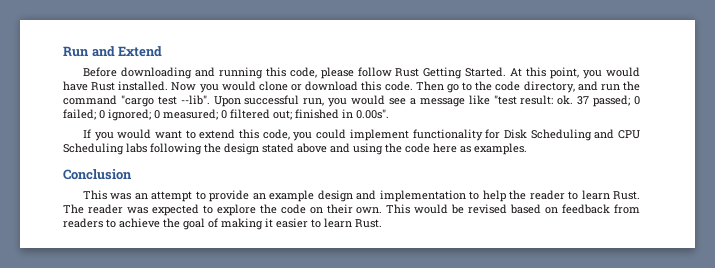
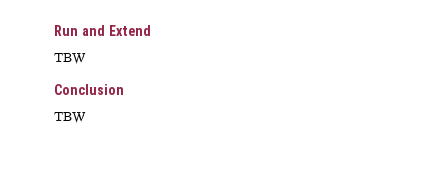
[82,67,640,79] [63,81,640,93] [63,95,641,107] [63,109,389,121] [82,129,640,141] [63,143,527,155] [63,169,132,180] [82,190,641,202] [63,204,641,216] [63,218,382,230] Before downloading and running this code, please follow Rust Getting Started. At this point, you would have Rust installed. Now you would clone or download this code. Then go to the code directory, and run the command "cargo test --lib". Upon successful run, you would see a message like "test result: ok. 37 passed; 0 failed; 0 ignored; 0 measured; 0 filtered out; finished in 0.00s". // If you would want to extend this code, you could implement functionality for Disk Scheduling and CPU Scheduling labs following the design stated above and using the code here as examples. // Conclusion // This was an attempt to provide an example design and implementation to help the reader to learn Rust. The reader was expected to explore the code on their own. This would be revised based on feedback from readers to achieve the goal of making it easier to learn Rust. -> [54,53,86,65] [54,84,124,95] [54,112,86,124] TBW // Conclusion // TBW

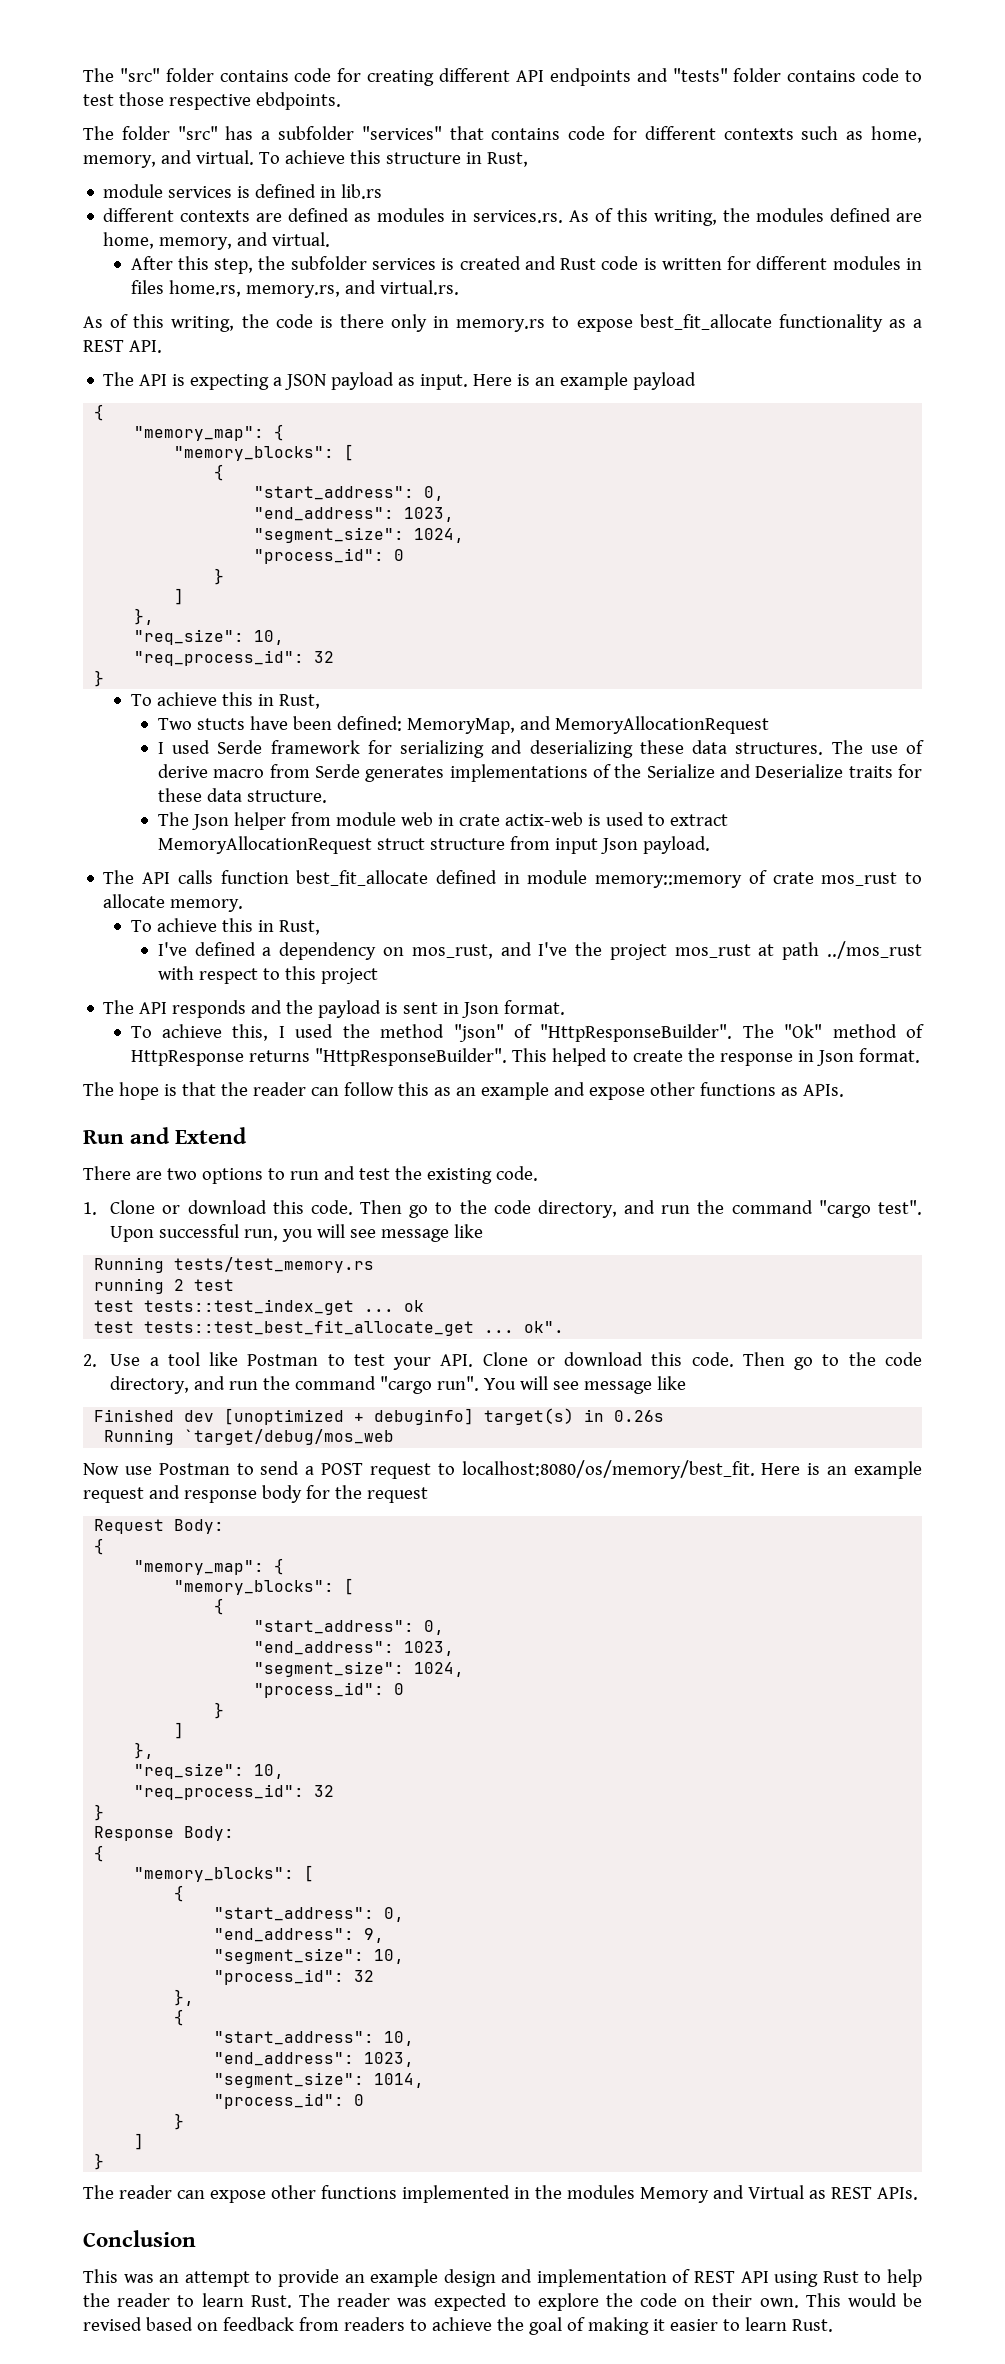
[54,25,151,36] [54,53,86,65] [54,84,124,95] [54,112,86,124] Run and Extend // TBW // Conclusion // TBW -> [83,68,923,86] [83,92,341,110] [83,126,922,143] [83,150,528,168] [103,184,383,199] [103,208,923,226] [103,232,331,250] [130,256,922,274] [130,280,459,298] [83,314,922,332] [83,340,162,353] [103,372,697,390] [94,404,105,421] [134,424,285,441] [174,444,355,461] [214,464,225,481] [254,486,445,501] [254,507,455,522] [254,527,465,543] [254,548,405,564] [214,568,225,585] [174,588,185,605] [134,608,155,625] [134,629,285,645] [134,650,335,666] [94,670,105,687] [130,692,320,709] [157,716,769,734] [157,740,925,758] [157,764,922,782] [157,788,327,803] [157,812,728,830] [157,836,710,854] [103,870,922,888] [103,894,244,912] [130,918,320,935] [157,941,922,960] [157,966,378,984] [103,1000,566,1018] [130,1024,924,1042] [130,1048,920,1066] [83,1082,844,1100] [83,1127,248,1144] [83,1166,538,1184] [83,1200,923,1218] [110,1224,484,1242] [94,1257,375,1273] [94,1278,235,1294] [94,1299,425,1315] [94,1320,565,1336] [83,1352,923,1370] [110,1376,687,1394] [94,1408,665,1425] [104,1429,395,1445] [83,1460,922,1479] [83,1485,428,1503] [94,1519,225,1534] [94,1538,105,1555] [134,1558,285,1575] [174,1578,355,1595] [214,1598,225,1615] [254,1620,445,1635] [254,1641,455,1656] [254,1661,465,1677] [254,1682,405,1698] [214,1702,225,1719] [174,1722,185,1739] [134,1742,155,1759] [134,1763,285,1779] [134,1784,335,1800] [94,1804,105,1821] [94,1826,235,1841] [94,1845,105,1862] [134,1865,315,1882] [174,1885,185,1902] [214,1907,405,1922] [214,1928,385,1943] [214,1948,405,1964] [214,1969,375,1985] [174,1989,195,2006] [174,2009,185,2026] [214,2031,415,2046] [214,2052,415,2067] [214,2072,425,2088] [214,2093,365,2109] [174,2113,185,2130] [134,2133,145,2150] [94,2153,105,2170] [83,2185,918,2203] [83,2230,196,2247] [83,2269,923,2287] [83,2293,922,2311] [83,2317,833,2335] The "src" folder contains code for creating different API endpoints and "tests" folder contains code to test those respective ebdpoints. // The folder "src" has a subfolder "services" that contains code for different contexts such as home, memory, and virtual. To achieve this structure in Rust, // module services is defined in lib.rs // different contexts are defined as modules in services.rs. As of this writing, the modules defined are home, memory, and virtual. // After this step, the subfolder services is created and Rust code is written for different modules in files home.rs, memory.rs, and virtual.rs. // As of this writing, the code is there only in memory.rs to expose best_fit_allocate functionality as a REST API. // The API is expecting a JSON payload as input. Here is an example payload // { // "memory_map": { // "memory_blocks": [ // { // "start_address": 0, // "end_address": 1023, // "segment_size": 1024, // "process_id": 0 // } // ] // }, // "req_size": 10, // "req_process_id": 32 // } // To achieve this in Rust, // Two stucts have been defined: MemoryMap, and MemoryAllocationRequest // I used Serde framework for serializing and deserializing these data structures. The use of derive macro from Serde generates implementations of the Serialize and Deserialize traits for these data structure. // The Json helper from module web in crate actix-web is used to extract MemoryAllocationRequest struct structure from input Json payload. // The API calls function best_fit_allocate defined in module memory::memory of crate mos_rust to allocate memory. // To achieve this in Rust, // I've defined a dependency on mos_rust, and I've the project mos_rust at path ../mos_rust with respect to this project // The API responds and the payload is sent in Json format. // To achieve this, I used the method "json" of "HttpResponseBuilder". The "Ok" method of HttpResponse returns "HttpResponseBuilder". This helped to create the response in Json format. // The hope is that the reader can follow this as an example and expose other functions as APIs. // Run and Extend // There are two options to run and test the existing code. // 1. Clone or download this code. Then go to the code directory, and run the command "cargo test". Upon successful run, you will see message like // Running tests/test_memory.rs // running 2 test // test tests::test_index_get ... ok // test tests::test_best_fit_allocate_get ... ok". // 2. Use a tool like Postman to test your API. Clone or download this code. Then go to the code directory, and run the command "cargo run". You will see message like // Finished dev [unoptimized + debuginfo] target(s) in 0.26s // Running `target/debug/mos_web // Now use Postman to send a POST request to localhost:8080/os/memory/best_fit. Here is an example request and response body for the request // Request Body: // { // "memory_map": { // "memory_blocks": [ // { // "start_address": 0, // "end_address": 1023, // "segment_size": 1024, // "process_id": 0 // } // ] // }, // "req_size": 10, // "req_process_id": 32 // } // Response Body: // { // "memory_blocks": [ // { // "start_address": 0, // "end_address": 9, // "segment_size": 10, // "process_id": 32 // }, // { // "start_address": 10, // "end_address": 1023, // "segment_size": 1014, // "process_id": 0 // } // ] // } // The reader can expose other functions implemented in the modules Memory and Virtual as REST APIs. // Conclusion // This was an attempt to provide an example design and implementation of REST API using Rust to help the reader to learn Rust. The reader was expected to explore the code on their own. This would be revised based on feedback from readers to achieve the goal of making it easier to learn Rust.

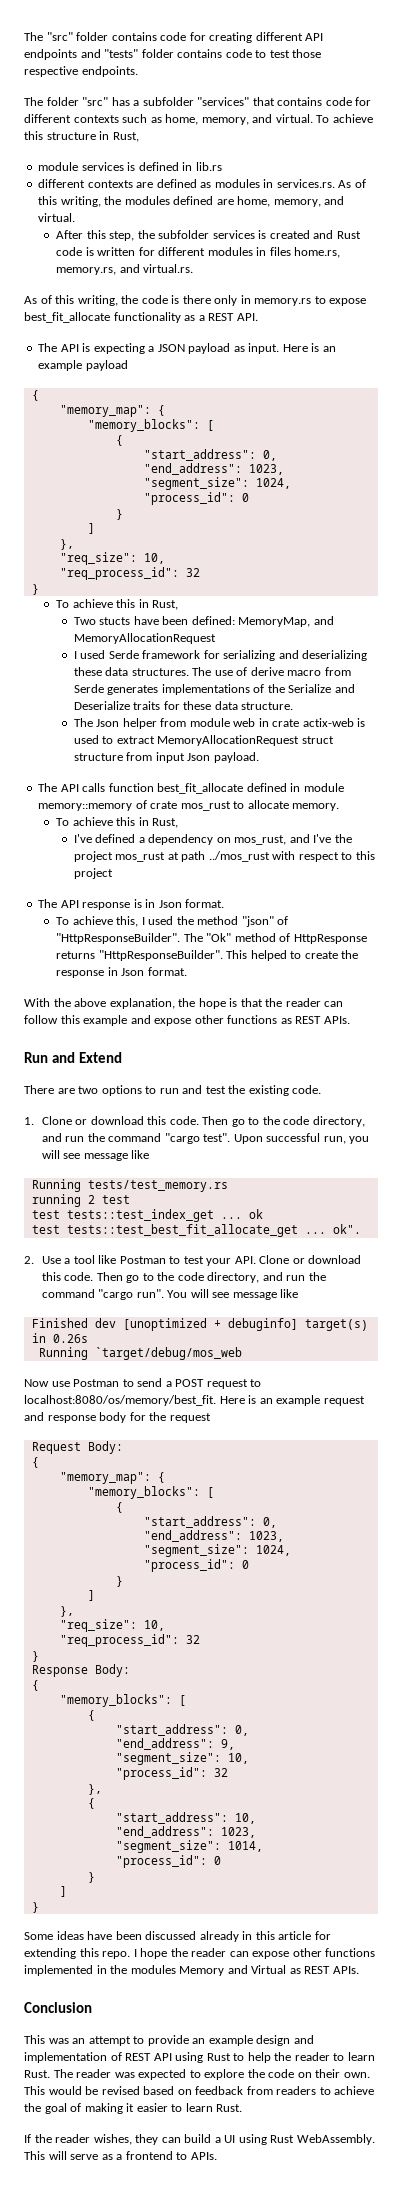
[255,92,341,110] ebdpoints. -> [81,66,138,77] endpoints.
[172,1000,439,1018] responds and the payload is sent -> [82,899,142,910] response is
[83,1082,114,1096] The -> [24,998,196,1009] With the above explanation, the
[433,1087,476,1096] as an -> (80, 1019) none
(798, 1091) none -> [295,1016,322,1024] REST
[83,2185,114,2199] The -> [24,1931,331,1942] [24,1948,188,1959] Some ideas have been discussed already in this article for extending this repo. I hope the
(833, 2325) none -> [24,2134,375,2145] [24,2151,217,2160] // If the reader wishes, they can build a UI using Rust WebAssembly. This will serve as a frontend to APIs.

